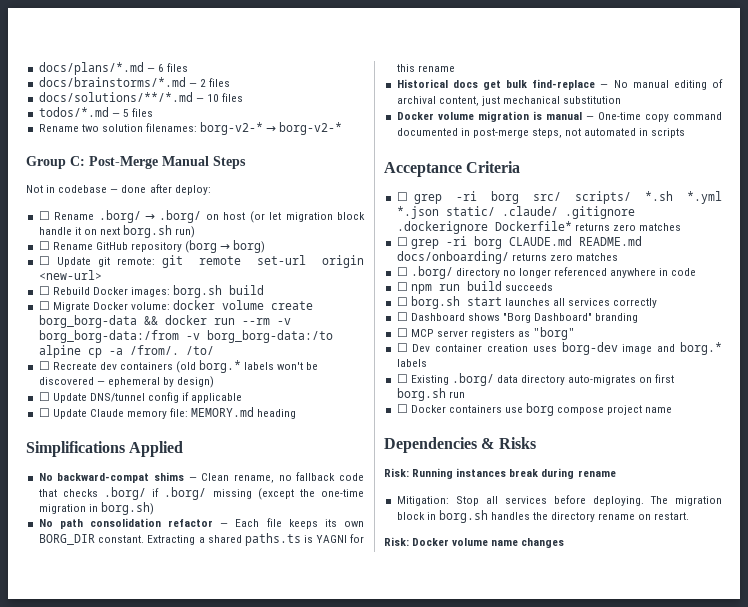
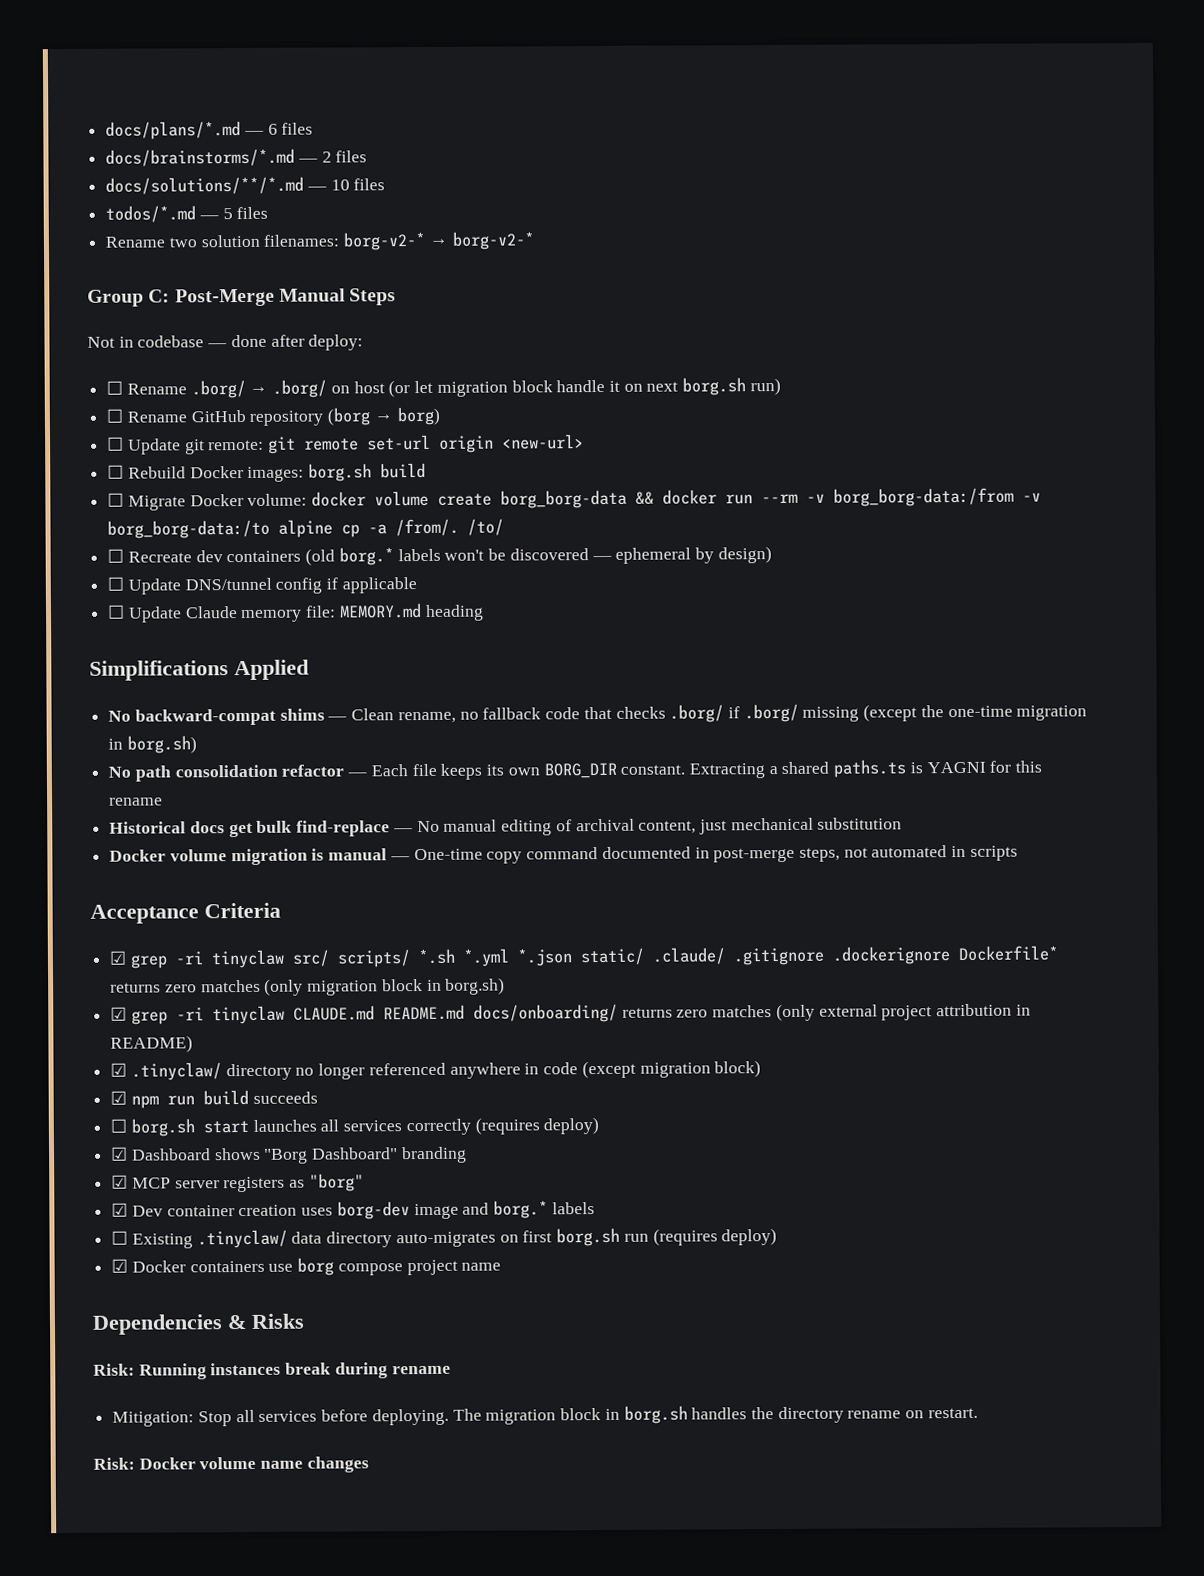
[396,191,519,204] ☐ grep -ri borg -> [109,949,284,969] ☑ grep -ri tinyclaw
[396,236,502,249] // ☐ grep -ri borg -> [264,977,506,996] [110,1005,285,1025] (only migration block in borg.sh) // ☑ grep -ri tinyclaw
[396,266,453,279] // ☐ .borg/ -> [775,1003,1031,1022] [110,1035,194,1053] [110,1062,222,1081] (only external project attribution in README) // ☑ .tinyclaw/
[396,282,408,291] // ☐ -> [581,1060,762,1079] [110,1090,128,1105] (except migration block) // ☑
[396,312,408,321] // ☐ -> [474,1117,600,1135] [110,1146,129,1161] (requires deploy) // ☑
[396,328,408,337] ☐ -> [111,1174,129,1189] ☑
[396,343,408,352] ☐ -> [111,1202,129,1217] ☑
[451,373,494,386] .borg/ -> [196,1229,288,1249] .tinyclaw/
[396,404,408,413] // ☐ -> [652,1228,778,1246] [111,1258,129,1273] (requires deploy) // ☑

